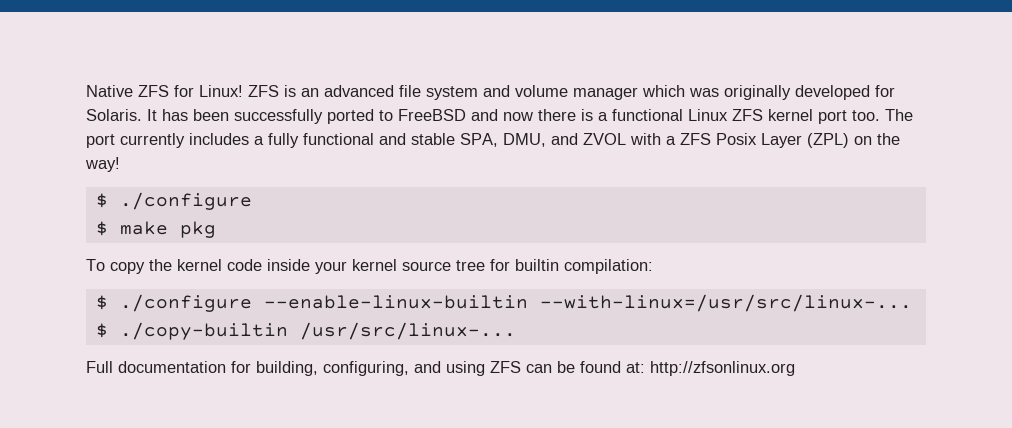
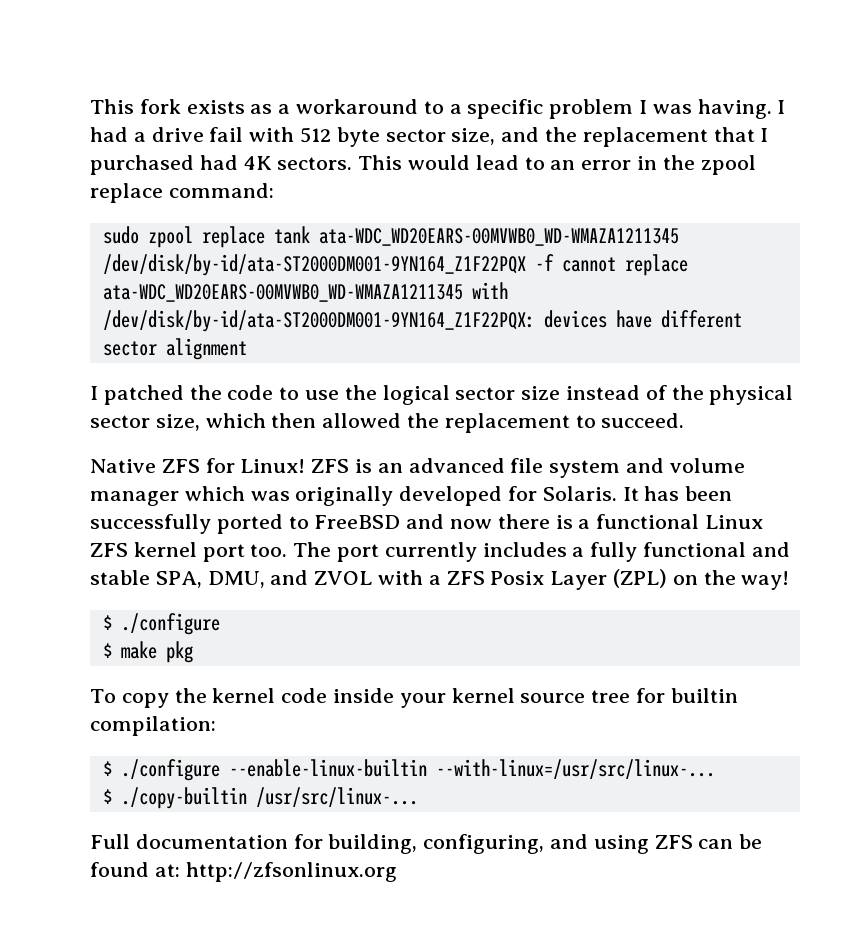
(86, 91) none -> [90,99,786,119] [90,127,769,147] [90,155,756,175] [90,183,274,203] [102,226,679,248] [102,254,688,276] [102,282,508,302] [102,310,742,332] [102,338,247,360] [90,385,794,405] [90,413,685,433] This fork exists as a workaround to a specific problem I was having. I had a drive fail with 512 byte sector size, and the replacement that I purchased had 4K sectors. This would lead to an error in the zpool replace command: // sudo zpool replace tank ata-WDC_WD20EARS-00MVWB0_WD-WMAZA1211345 /dev/disk/by-id/ata-ST2000DM001-9YN164_Z1F22PQX -f cannot replace ata-WDC_WD20EARS-00MVWB0_WD-WMAZA1211345 with /dev/disk/by-id/ata-ST2000DM001-9YN164_Z1F22PQX: devices have different sector alignment // I patched the code to use the logical sector size instead of the physical sector size, which then allowed the replacement to succeed. //

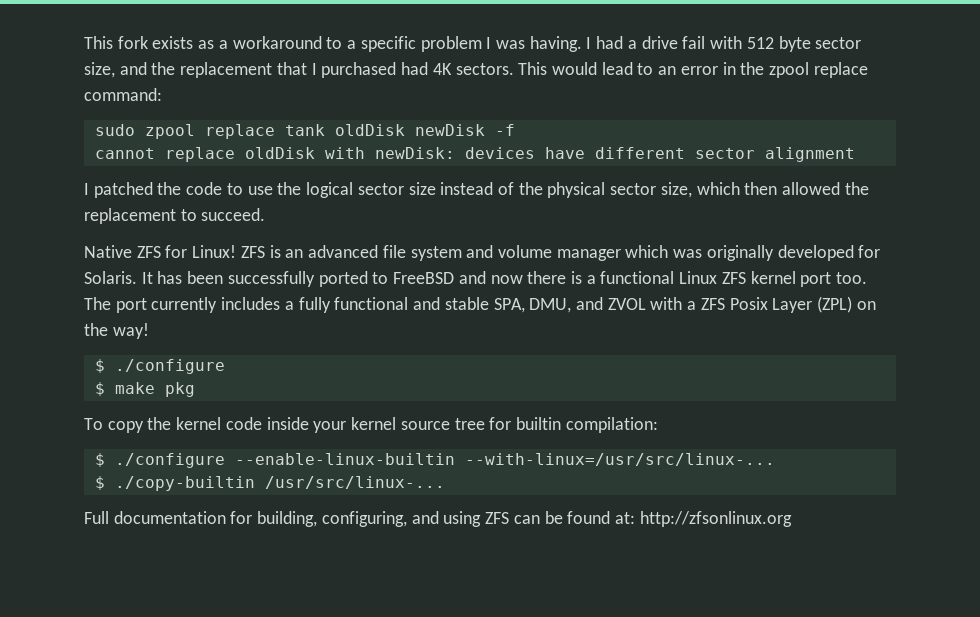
[318,228,679,246] [102,254,526,276] ata-WDC_WD20EARS-00MVWB0_WD-WMAZA1211345 /dev/disk/by-id/ata-ST2000DM001-9YN164_Z1F22PQX -> [334,124,485,136] oldDisk newDisk
(554, 262) none -> (515, 130) //
[102,282,508,302] [102,310,535,332] ata-WDC_WD20EARS-00MVWB0_WD-WMAZA1211345 with /dev/disk/by-id/ata-ST2000DM001-9YN164_Z1F22PQX: -> [244,147,455,159] oldDisk with newDisk:

